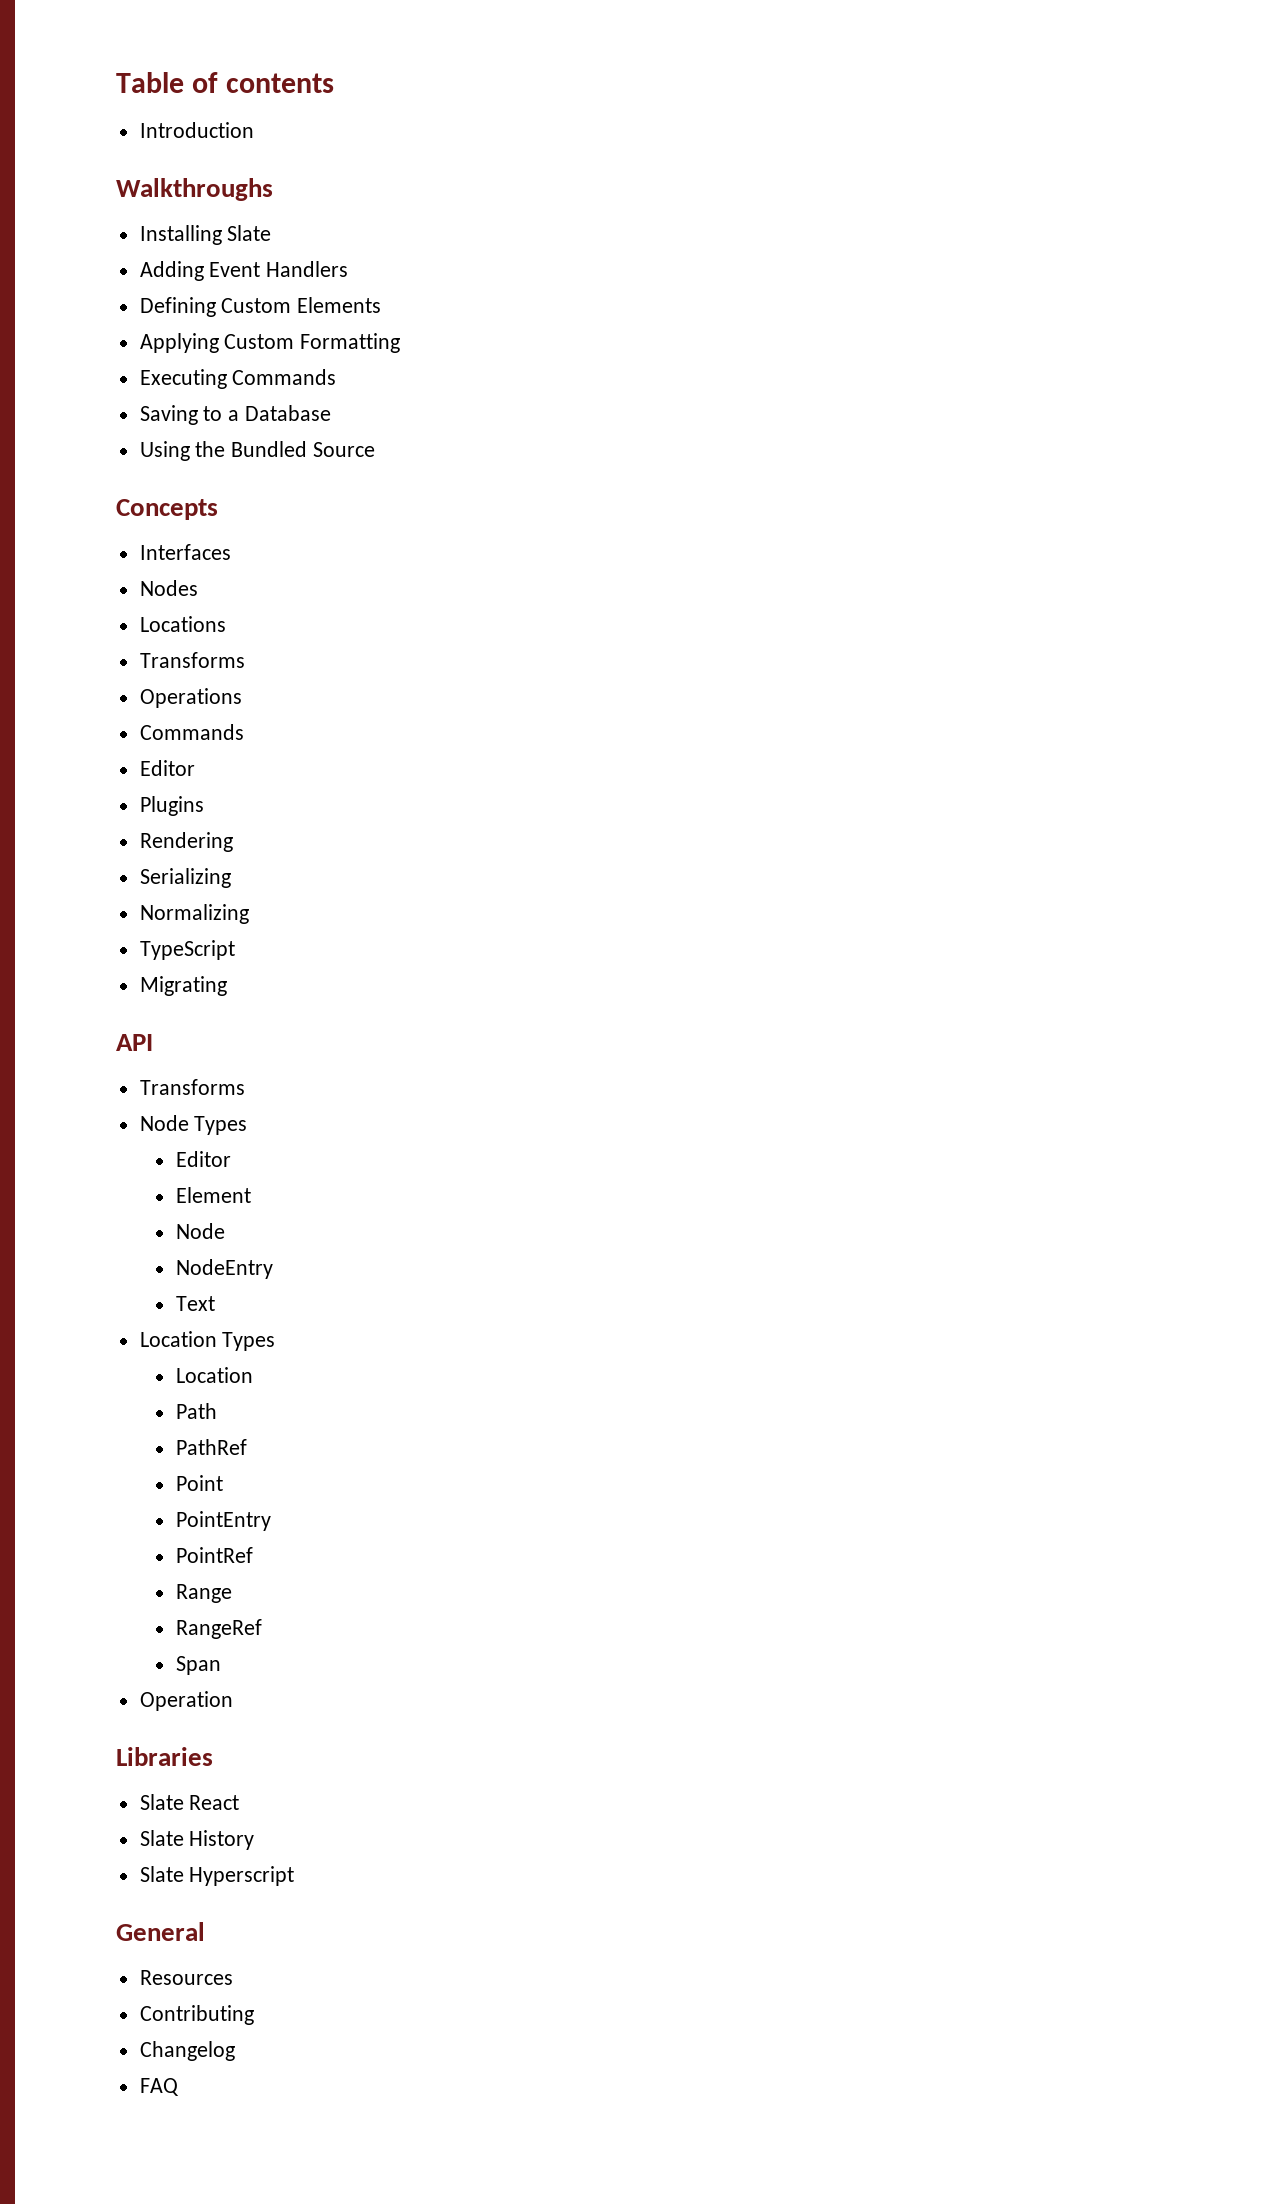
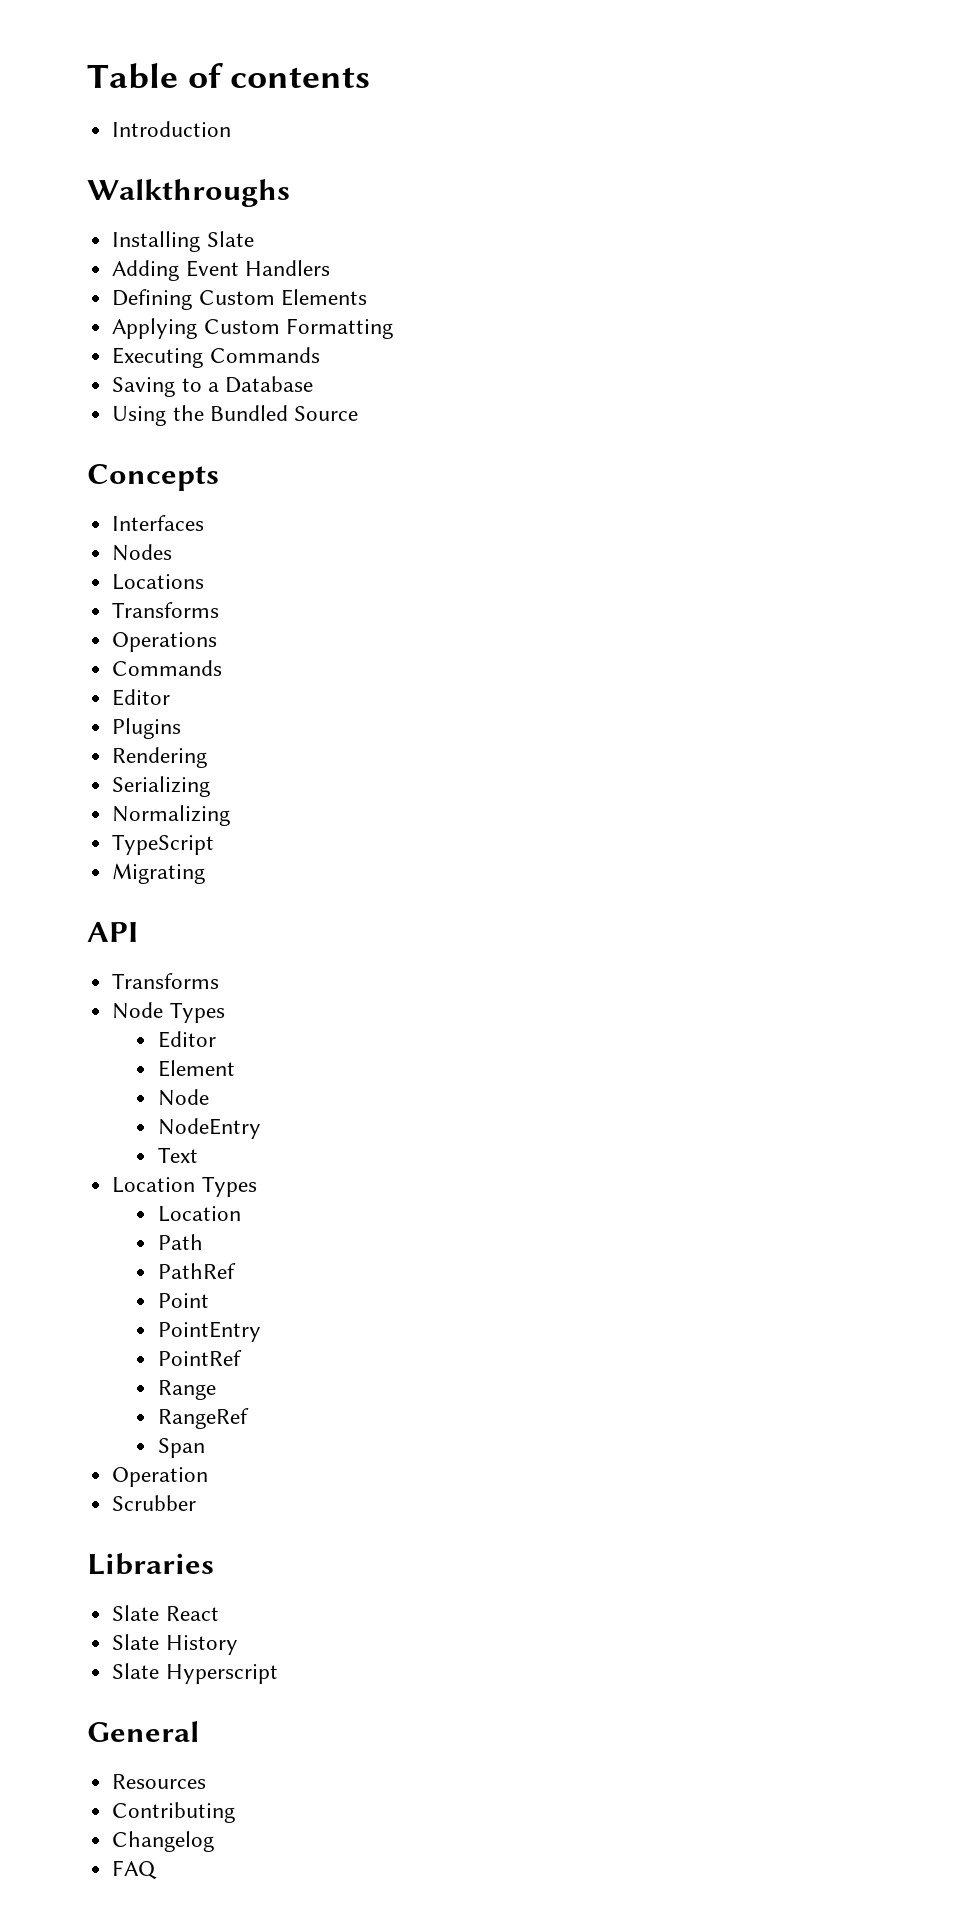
(233, 1701) none -> [112,1495,197,1511] // Scrubber

